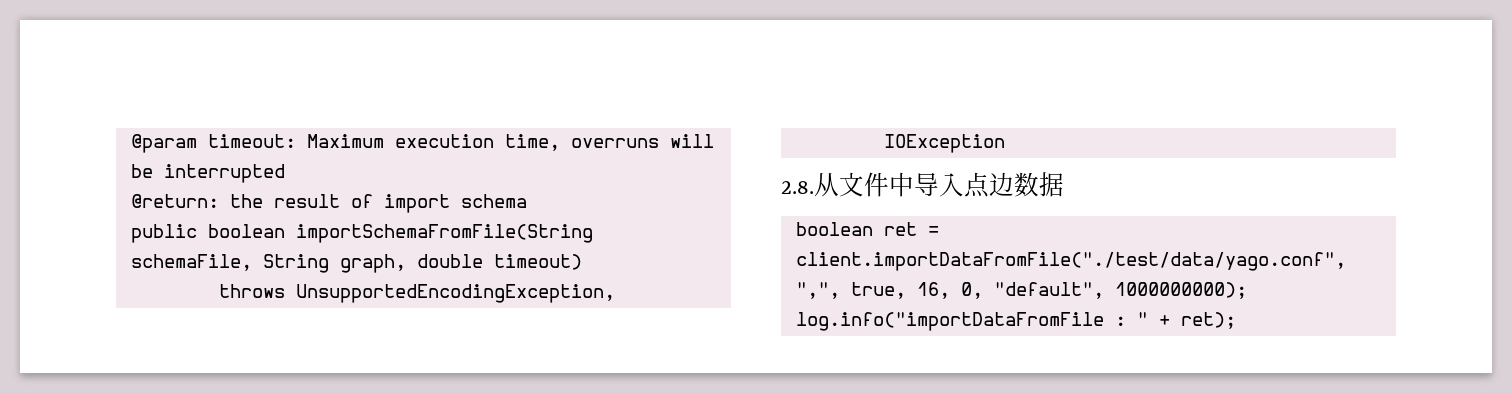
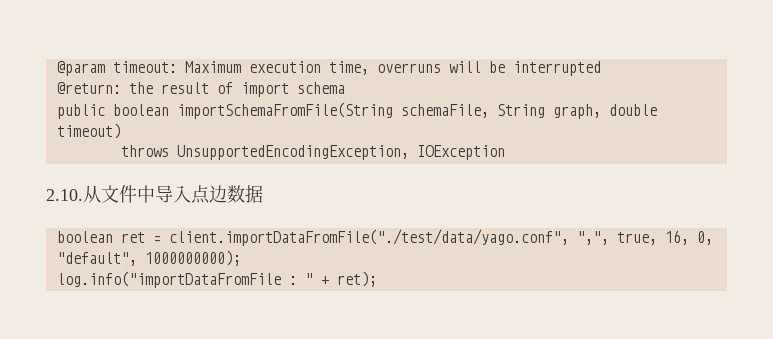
[781,181,814,194] 2.8. -> [46,189,83,201] 2.10.

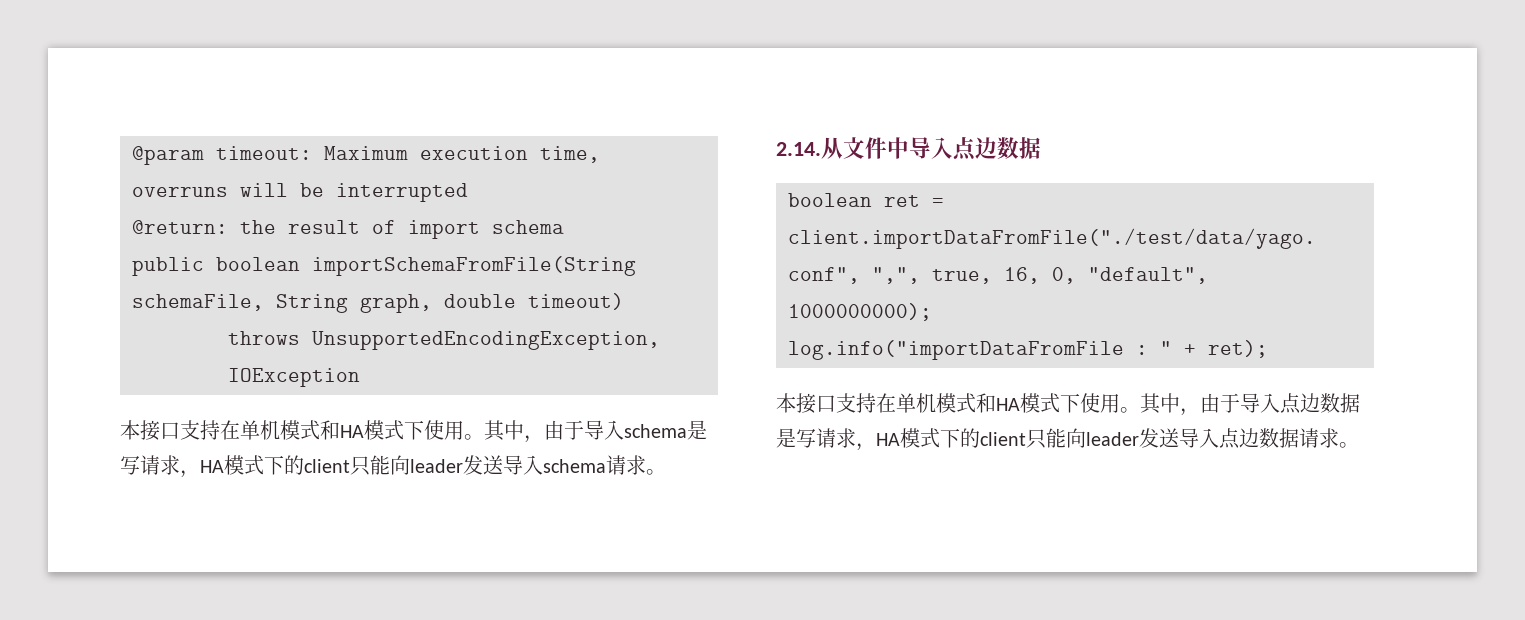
[46,189,83,201] 2.10. -> [120,420,707,443] [120,455,666,478] [776,142,821,156] 本接口支持在单机模式和HA模式下使用。其中，由于导入schema是写请求，HA模式下的client只能向leader发送导入schema请求。 // 2.14.
(377, 279) none -> [776,393,1360,416] [776,428,1359,451] // 本接口支持在单机模式和HA模式下使用。其中，由于导入点边数据是写请求，HA模式下的client只能向leader发送导入点边数据请求。

